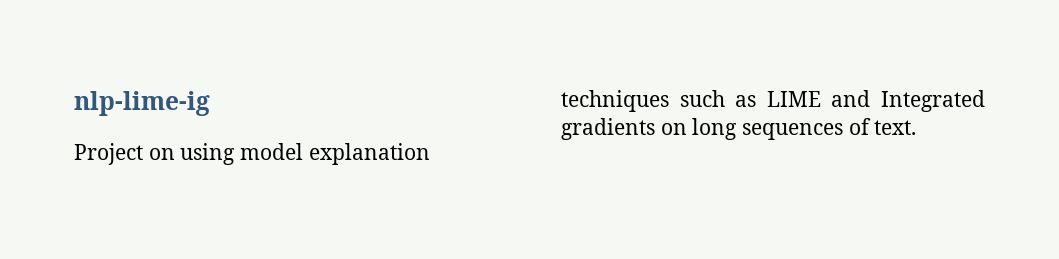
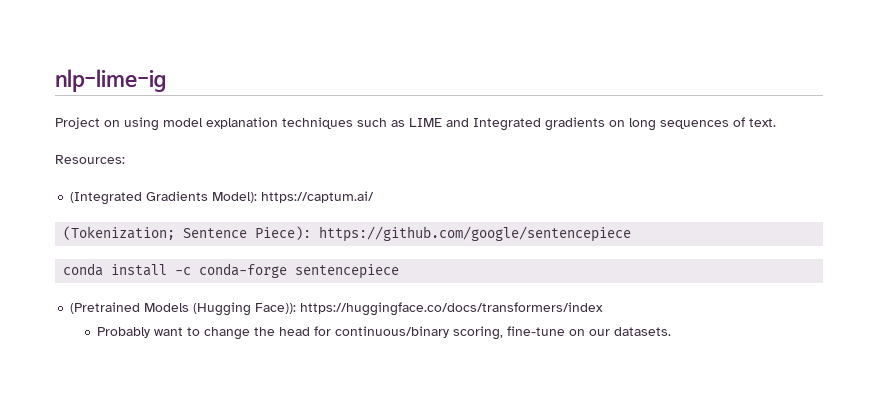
(917, 127) none -> [55,155,125,164] [70,191,375,205] [63,226,632,242] [63,263,400,279] [70,302,604,316] [97,326,672,340] // Resources: // (Integrated Gradients Model): https://captum.ai/ // (Tokenization; Sentence Piece): https://github.com/google/sentencepiece // conda install -c conda-forge sentencepiece // (Pretrained Models (Hugging Face)): https://huggingface.co/docs/transformers/index // Probably want to change the head for continuous/binary scoring, fine-tune on our datasets.

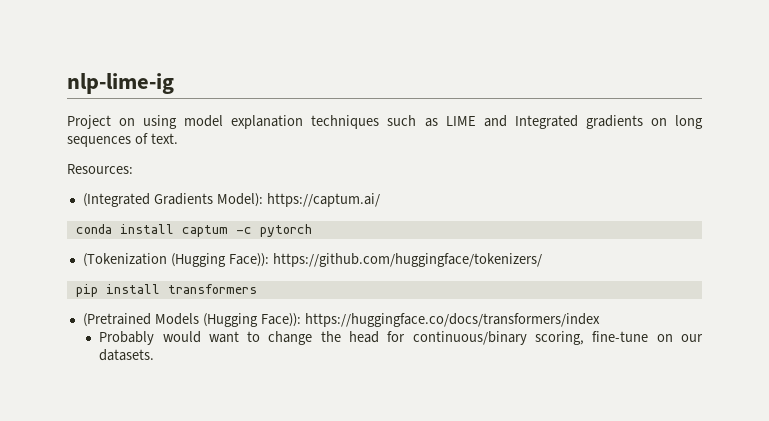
[63,226,632,242] [63,263,400,279] (Tokenization; Sentence Piece): https://github.com/google/sentencepiece // conda install -c conda-forge sentencepiece -> [75,224,312,237] [82,253,542,267] [75,284,257,297] conda install captum -c pytorch // (Tokenization (Hugging Face)): https://github.com/huggingface/tokenizers/ // pip install transformers
(151, 332) none -> [162,331,201,343] would

